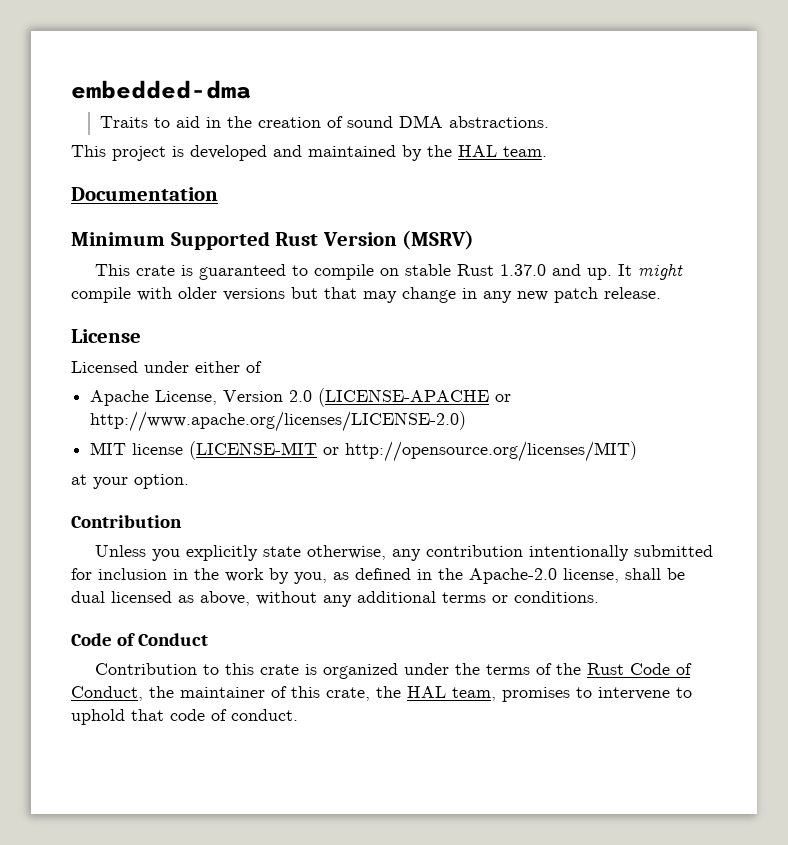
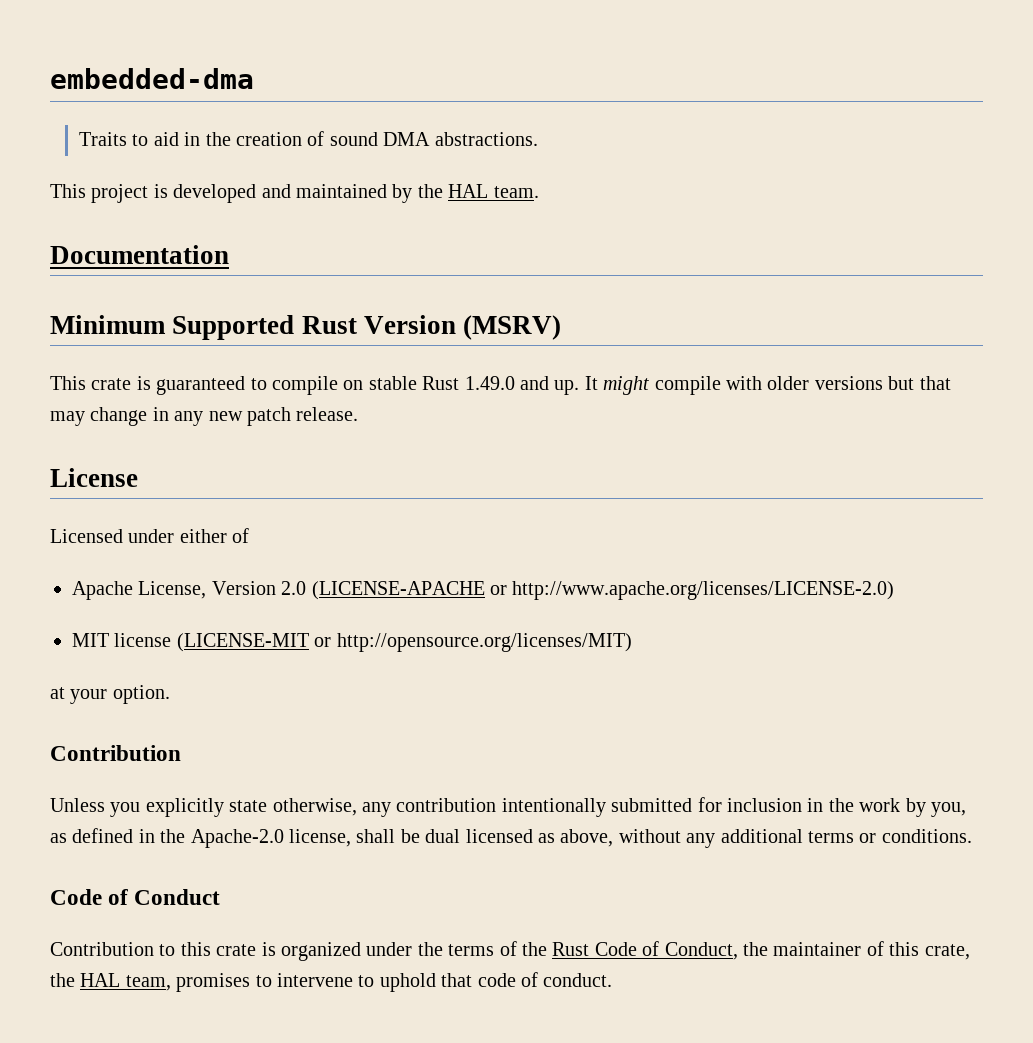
[500,264,547,276] 1.37.0 -> [464,376,515,390] 1.49.0

